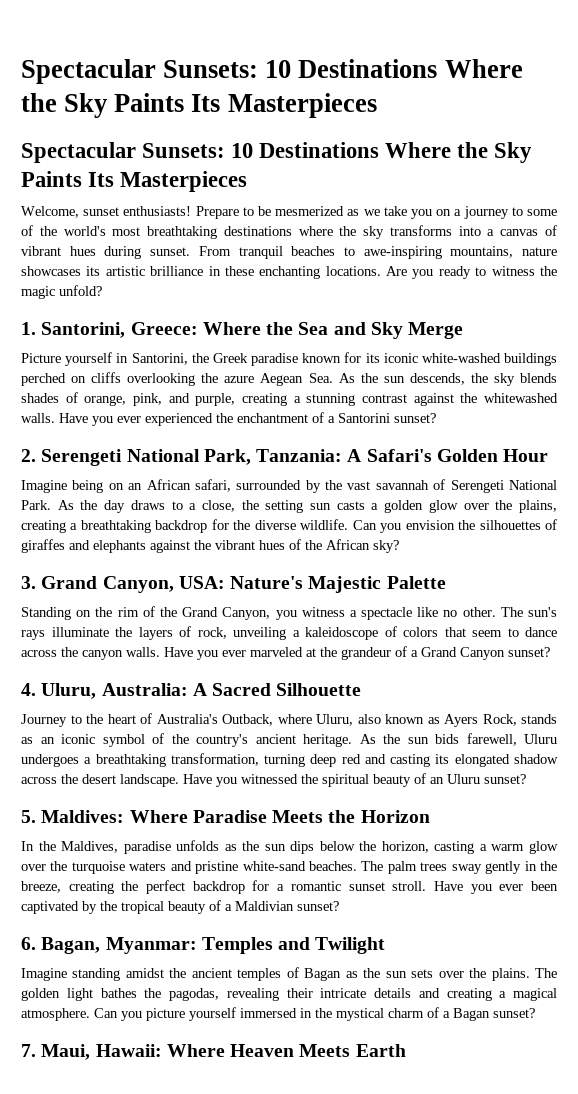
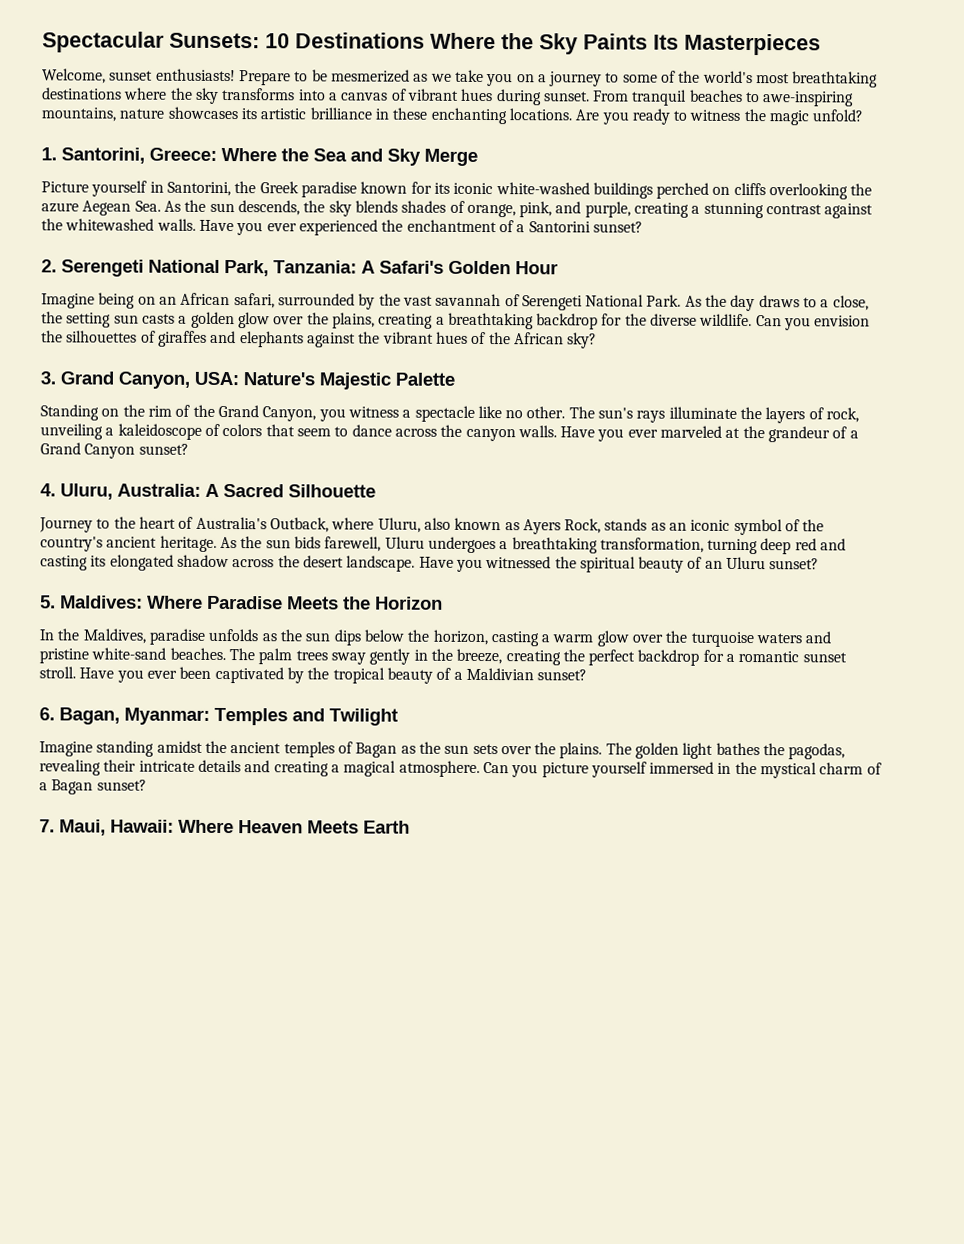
[21,142,533,163] [21,171,248,192] // Spectacular Sunsets: 10 Destinations Where the Sky Paints Its Masterpieces -> (821, 44) none

